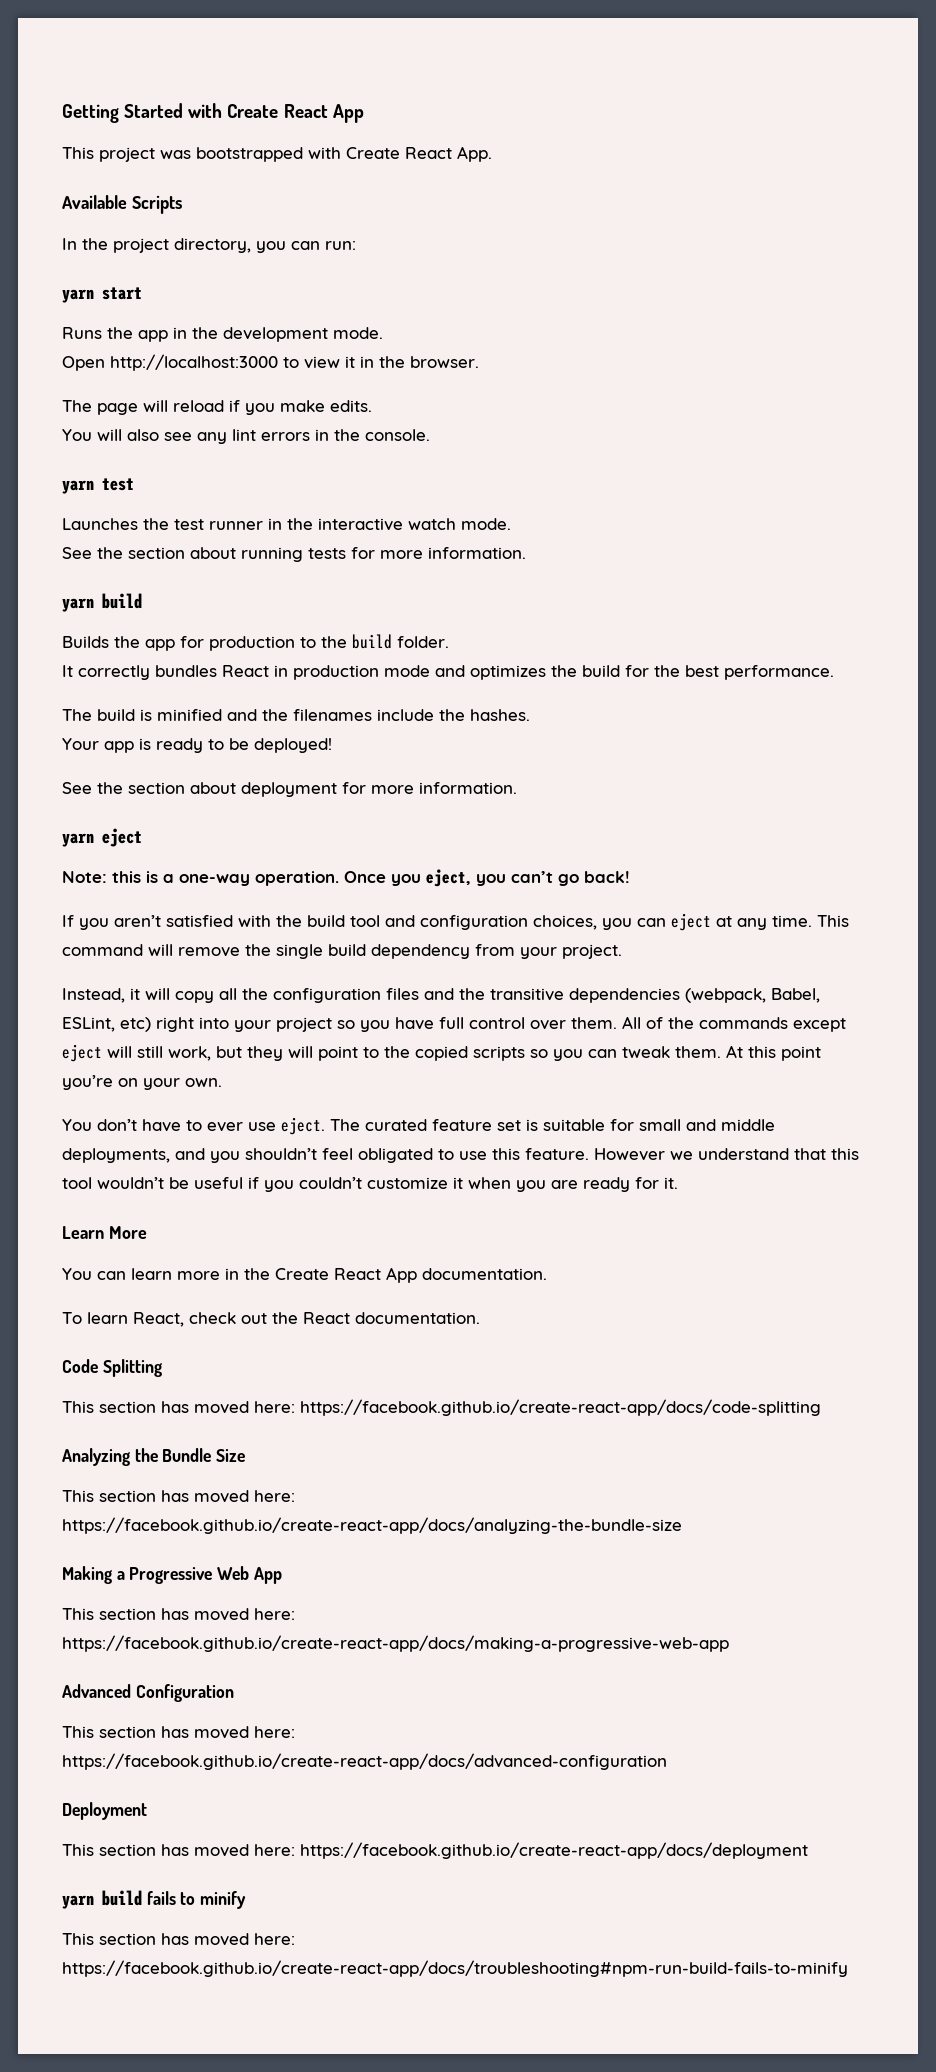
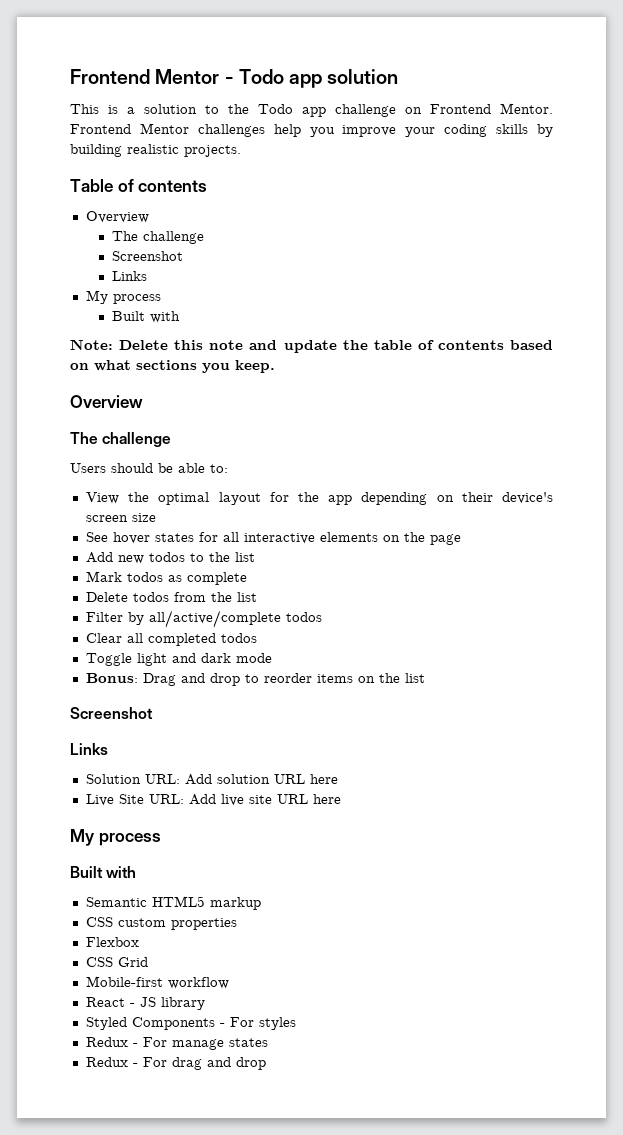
[62,103,364,123] [62,146,492,162] [62,195,182,214] [62,238,356,253] [62,287,142,303] [62,327,383,342] [62,354,479,371] [62,400,372,415] [62,429,430,444] [62,478,134,494] [62,518,511,531] [62,547,526,562] [62,593,142,612] [62,634,449,651] [62,665,834,680] [62,709,530,721] [62,738,332,753] [62,782,517,797] [62,828,142,847] [62,869,630,887] [62,913,849,931] [62,944,622,959] [62,988,820,1003] [62,1016,846,1032] [62,1044,821,1062] [62,1075,222,1090] [62,1117,775,1135] [62,1148,859,1163] [62,1177,678,1192] [62,1226,147,1239] [62,1267,547,1283] [62,1312,480,1327] [62,1359,162,1377] [62,1399,821,1416] [62,1448,246,1466] [62,1490,295,1503] [62,1517,682,1534] [62,1566,282,1584] [62,1608,295,1621] [62,1635,729,1652] [62,1684,234,1702] [62,1726,295,1739] [62,1753,667,1770] [62,1802,147,1820] [62,1842,808,1859] [62,1890,247,1909] [62,1933,295,1946] [62,1960,848,1977] Getting Started with Create React App // This project was bootstrapped with Create React App. // Available Scripts // In the project directory, you can run: // yarn start // Runs the app in the development mode. // Open http://localhost:3000 to view it in the browser. // The page will reload if you make edits. // You will also see any lint errors in the console. // yarn test // Launches the test runner in the interactive watch mode. // See the section about running tests for more information. // yarn build // Builds the app for production to the build folder. // It correctly bundles React in production mode and optimizes the build for the best performance. // The build is minified and the filenames include the hashes. // Your app is ready to be deployed! // See the section about deployment for more information. // yarn eject // Note: this is a one-way operation. Once you eject, you can’t go back! // If you aren’t satisfied with the build tool and configuration choices, you can eject at any time. This command will remove the single build dependency from your project. // Instead, it will copy all the configuration files and the transitive dependencies (webpack, Babel, ESLint, etc) right into your project so you have full control over them. All of the commands except eject will still work, but they will point to the copied scripts so you can tweak them. At this point you’re on your own. // You don’t have to ever use eject. The curated feature set is suitable for small and middle deployments, and you shouldn’t feel obligated to use this feature. However we understand that this tool wouldn’t be useful if you couldn’t customize it when you are ready for it. // Learn More // You can learn more in the Create React App documentation. // To learn React, check out the React documentation. // Code Splitting // This section has moved here: https://facebook.github.io/create-react-app/docs/code-splitting // Analyzing the Bundle Size // This section has moved here: https://facebook.github.io/create-react-app/docs/analyzing-the-bundle-size // Making a Progressive Web App // This section has moved here: https://facebook.github.io/create-react-app/docs/making-a-progressive-web-app // Advanced Configuration // This section has moved here: https://facebook.github.io/create-react-app/docs/advanced-configuration // Deployment // This section has moved here: https://facebook.github.io/create-react-app/docs/deployment // yarn build fails to minify // This section has moved here: https://facebook.github.io/create-react-app/docs/troubleshooting#npm-run-build-fails-to-minify -> [70,69,399,88] [70,103,553,117] [70,123,554,137] [70,144,241,157] [70,179,208,192] [85,211,149,223] [111,231,204,244] [111,251,183,261] [111,271,147,281] [85,290,161,304] [111,311,180,323] [70,339,554,353] [70,360,275,373] [70,395,143,408] [70,432,172,447] [70,463,228,473] [85,492,553,505] [85,513,156,522] [85,532,461,545] [85,552,255,564] [85,571,247,585] [85,592,257,602] [85,610,322,628] [85,633,257,646] [85,653,272,666] [85,673,425,686] [70,707,153,719] [70,743,108,755] [85,774,338,785] [85,794,341,806] [70,829,161,846] [70,866,137,878] [85,896,261,910] [85,917,237,930] [85,937,139,947] [85,957,148,967] [85,976,229,989] [85,997,205,1010] [85,1017,296,1030] [85,1037,268,1050] [85,1057,266,1070] Frontend Mentor - Todo app solution // This is a solution to the Todo app challenge on Frontend Mentor. Frontend Mentor challenges help you improve your coding skills by building realistic projects. // Table of contents // Overview // The challenge // Screenshot // Links // My process // Built with // Note: Delete this note and update the table of contents based on what sections you keep. // Overview // The challenge // Users should be able to: // View the optimal layout for the app depending on their device's screen size // See hover states for all interactive elements on the page // Add new todos to the list // Mark todos as complete // Delete todos from the list // Filter by all/active/complete todos // Clear all completed todos // Toggle light and dark mode // Bonus: Drag and drop to reorder items on the list // Screenshot // Links // Solution URL: Add solution URL here // Live Site URL: Add live site URL here // My process // Built with // Semantic HTML5 markup // CSS custom properties // Flexbox // CSS Grid // Mobile-first workflow // React - JS library // Styled Components - For styles // Redux - For manage states // Redux - For drag and drop

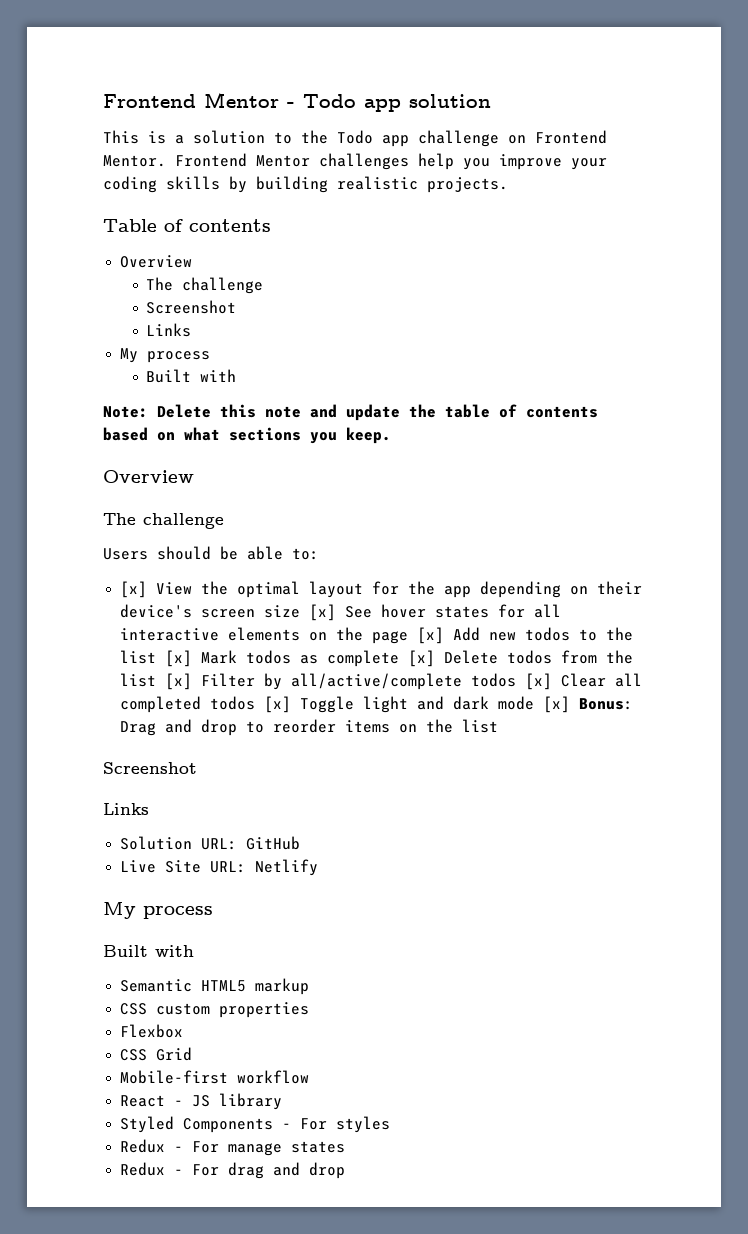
(228, 468) none -> [120,581,148,598] [x]
(156, 517) // -> [309,604,337,621] [x]
(461, 539) // -> [417,627,445,644] [x]
(255, 557) // -> [165,650,193,667] [x]
(247, 578) // -> [408,650,436,667] [x]
(257, 597) // -> [165,673,193,690] [x]
(322, 617) // -> [525,673,553,690] [x]
(257, 638) // -> [264,696,292,713] [x]
(272, 658) // -> [543,696,571,713] [x]
[184,774,338,785] Add solution URL here -> [246,836,301,850] GitHub
[188,794,341,806] Add live site URL here -> [255,859,319,876] Netlify

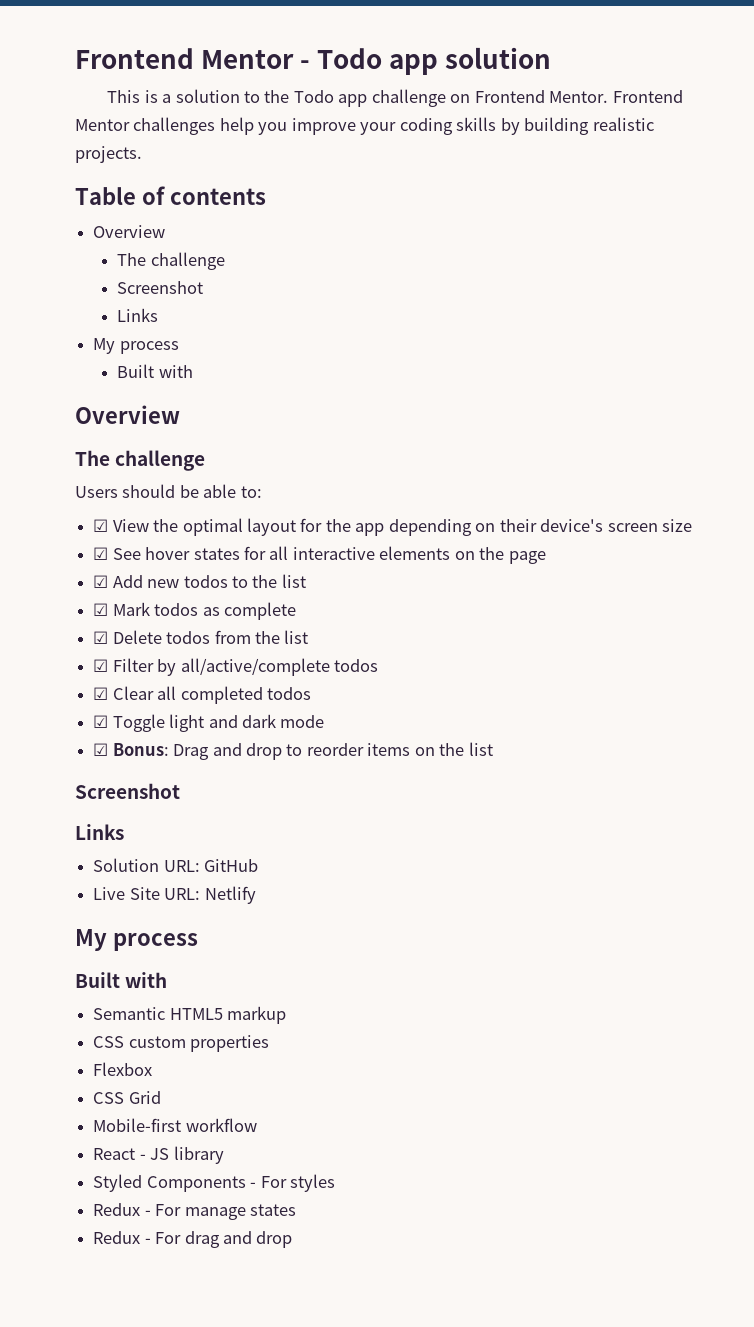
[103,404,598,421] [103,427,391,444] // Note: Delete this note and update the table of contents based on what sections you keep. -> (193, 371) none
[120,581,148,598] [x] -> [93,519,109,532] ☑
[309,604,337,621] [x] -> [93,547,109,560] // ☑
[417,627,445,644] [x] -> [93,575,109,588] // ☑
[165,650,193,667] [x] -> [93,603,109,616] // ☑
[408,650,436,667] [x] -> [93,631,109,644] // ☑
[165,673,193,690] [x] -> [93,659,109,672] // ☑
[525,673,553,690] [x] -> [93,687,109,700] // ☑
[264,696,292,713] [x] -> [93,715,109,728] // ☑
[543,696,571,713] [x] -> [93,743,109,756] // ☑

